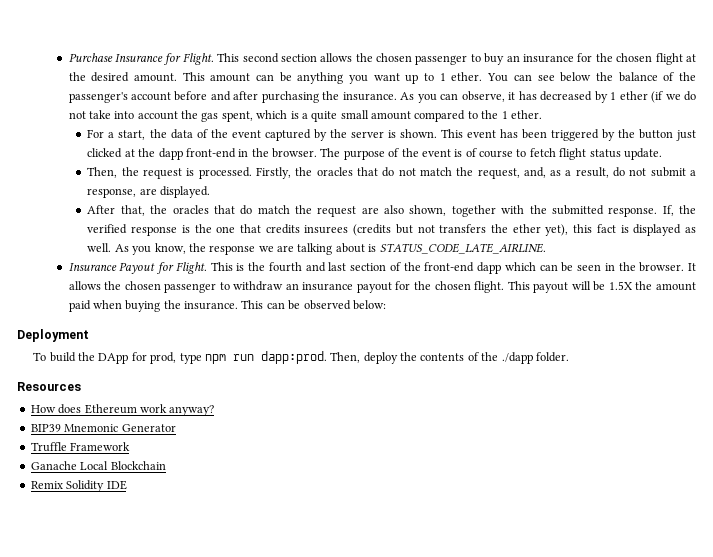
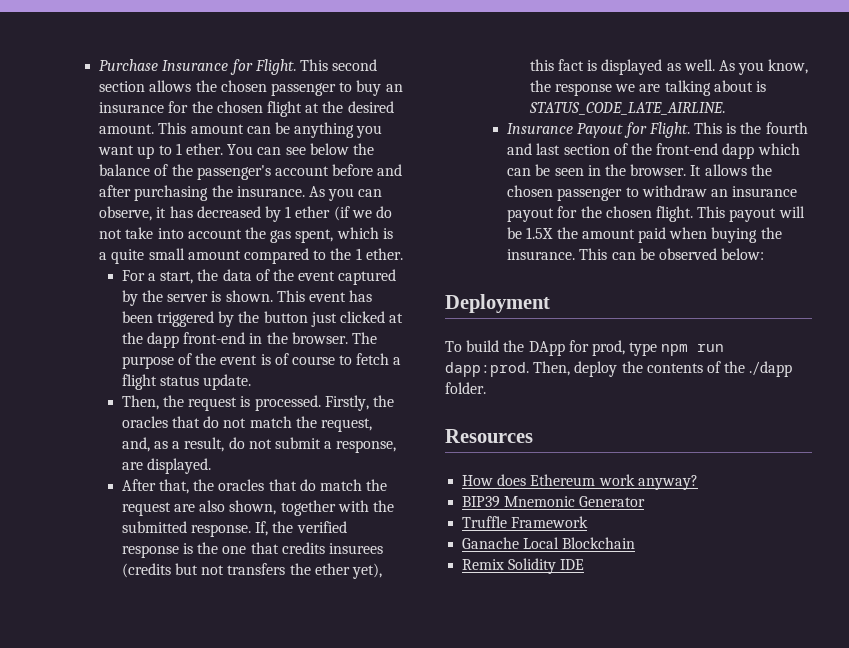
(556, 152) none -> [393,357,402,365] a

